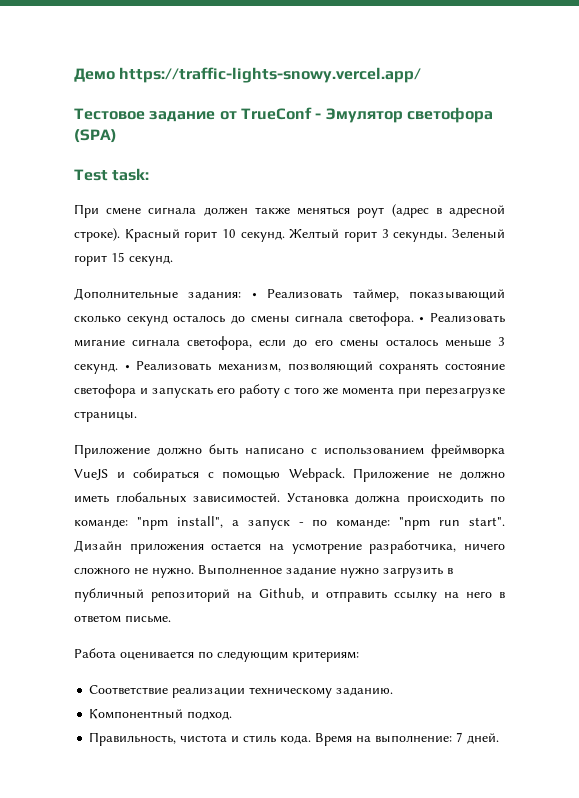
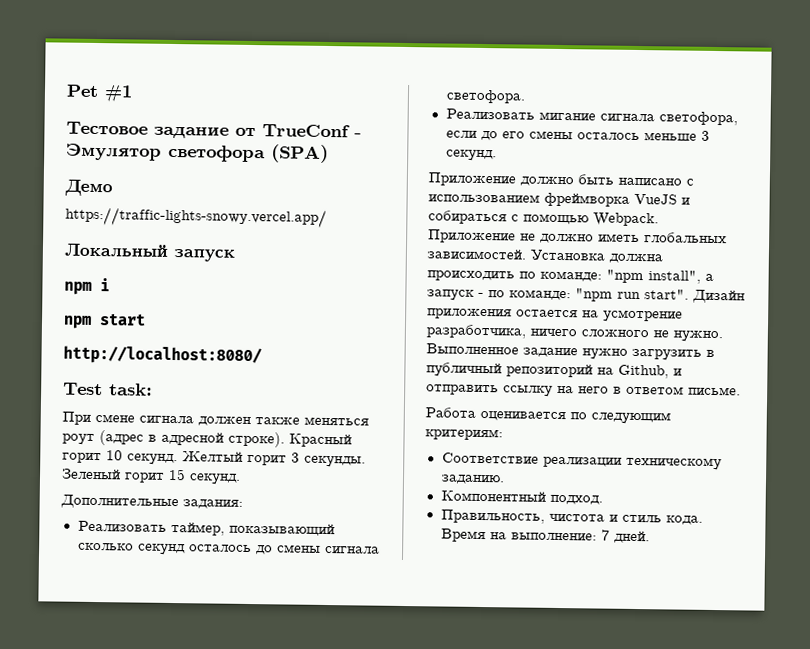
[74,67,422,83] Демо https://traffic-lights-snowy.vercel.app/ -> [66,84,133,103] Pet #1
(117, 136) none -> [64,179,113,197] [65,206,327,228] [64,243,235,262] [64,278,110,295] [63,313,146,329] [63,345,262,366] // Демо // https://traffic-lights-snowy.vercel.app/ // Локальный запуск // npm i // npm start // http://localhost:8080/
[251,293,257,298] • -> (243, 504) //
[419,317,425,322] • -> (526, 96) //
[124,361,505,374] [74,384,505,398] [74,411,137,422] • Реализовать механизм, позволяющий сохранять состояние светофора и запускать его работу с того же момента при перезагрузке страницы. -> (497, 155) none

